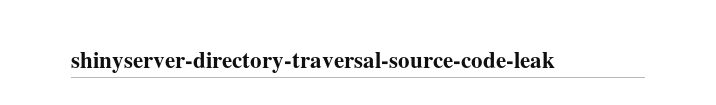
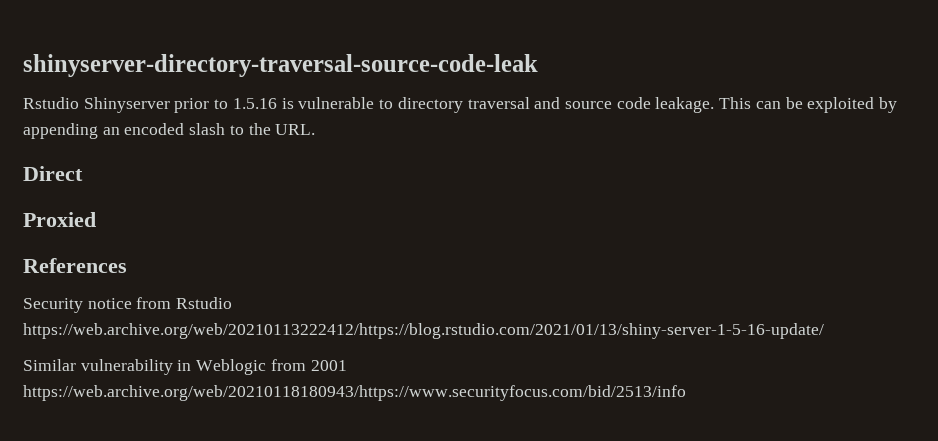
(555, 62) none -> [23,97,898,113] [23,123,316,139] [23,166,83,181] [23,212,96,227] [23,258,127,273] [23,297,233,313] [23,323,824,339] [23,359,347,375] [23,385,686,401] // Rstudio Shinyserver prior to 1.5.16 is vulnerable to directory traversal and source code leakage. This can be exploited by appending an encoded slash to the URL. // Direct // Proxied // References // Security notice from Rstudio https://web.archive.org/web/20210113222412/https://blog.rstudio.com/2021/01/13/shiny-server-1-5-16-update/ // Similar vulnerability in Weblogic from 2001 https://web.archive.org/web/20210118180943/https://www.securityfocus.com/bid/2513/info

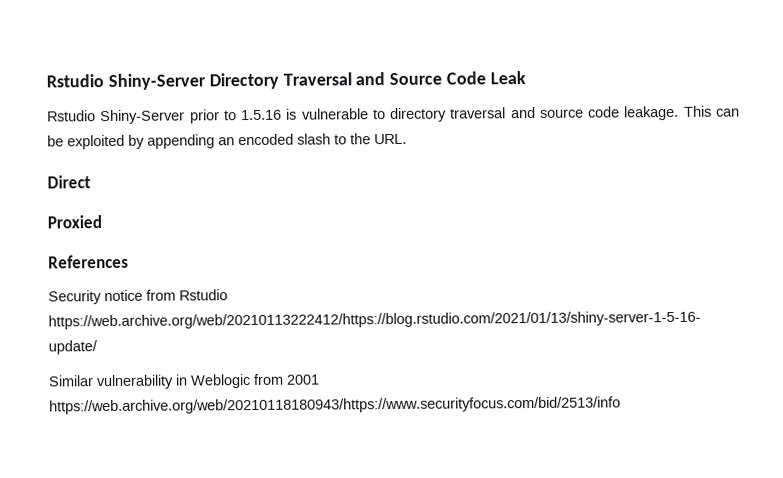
[23,54,538,77] [23,97,170,113] shinyserver-directory-traversal-source-code-leak // Rstudio Shinyserver -> [46,71,527,91] [47,109,186,125] Rstudio Shiny-Server Directory Traversal and Source Code Leak // Rstudio Shiny-Server

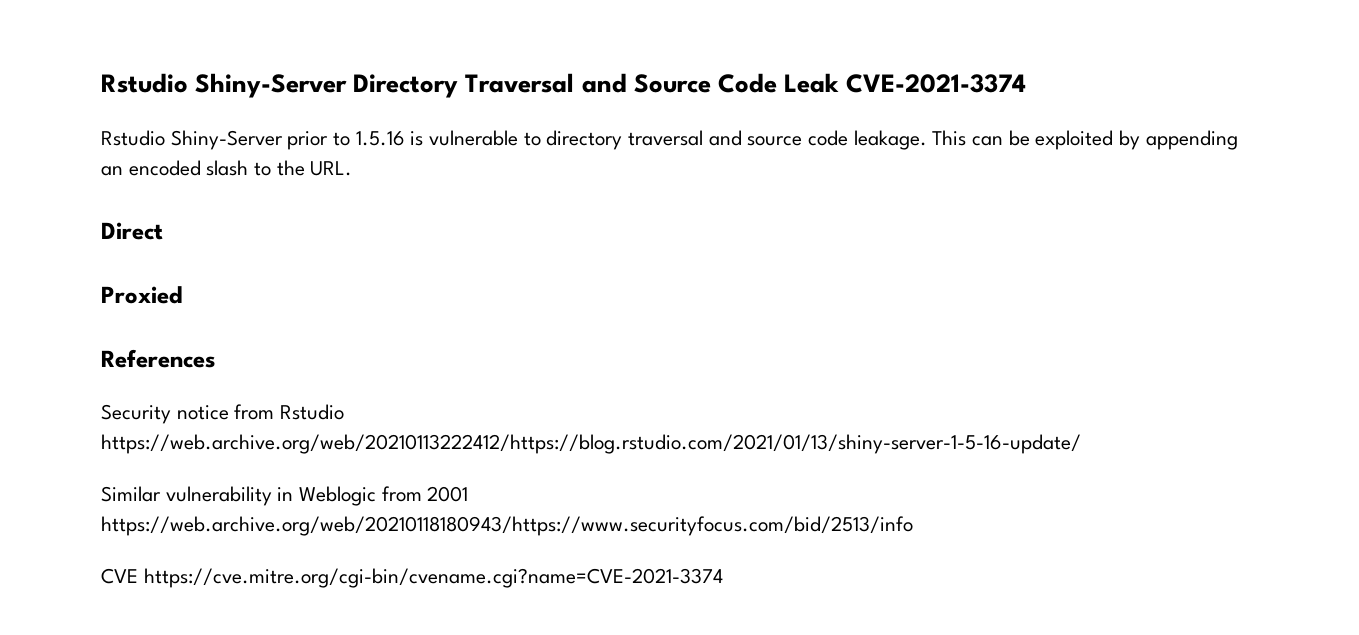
(527, 78) none -> [846,74,1027,93] CVE-2021-3374
(621, 405) none -> [101,568,723,588] // CVE https://cve.mitre.org/cgi-bin/cvename.cgi?name=CVE-2021-3374

